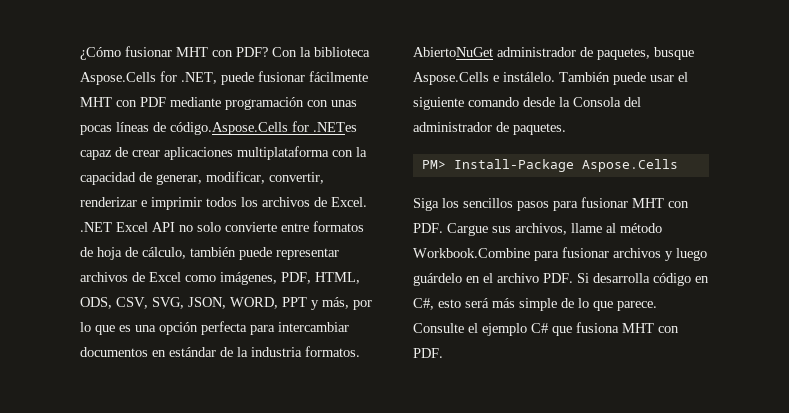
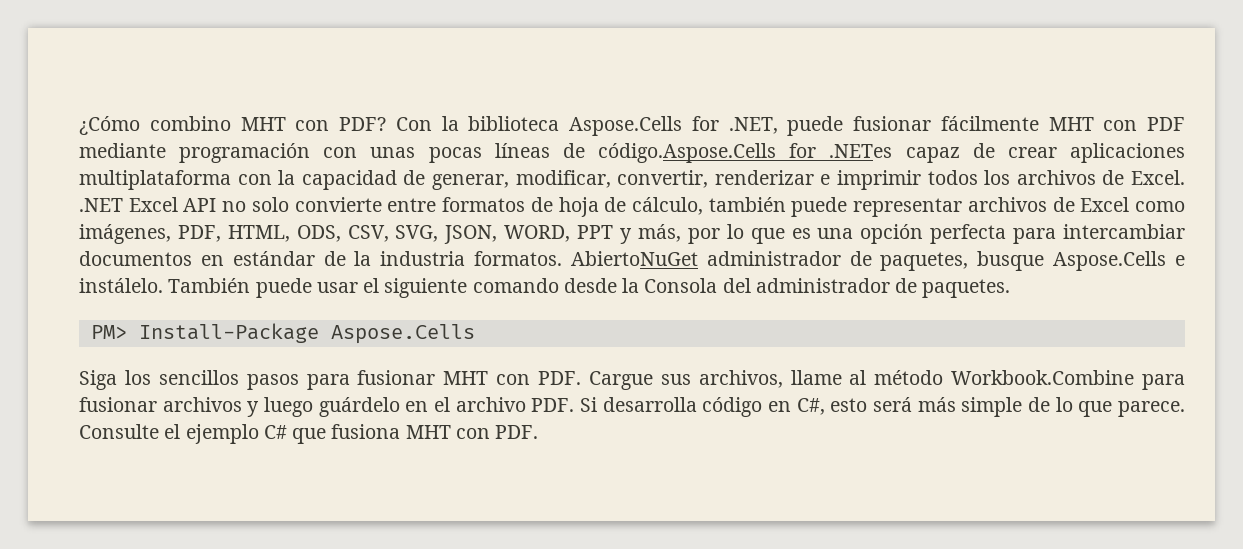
[125,46,172,57] fusionar -> [149,116,231,131] combino

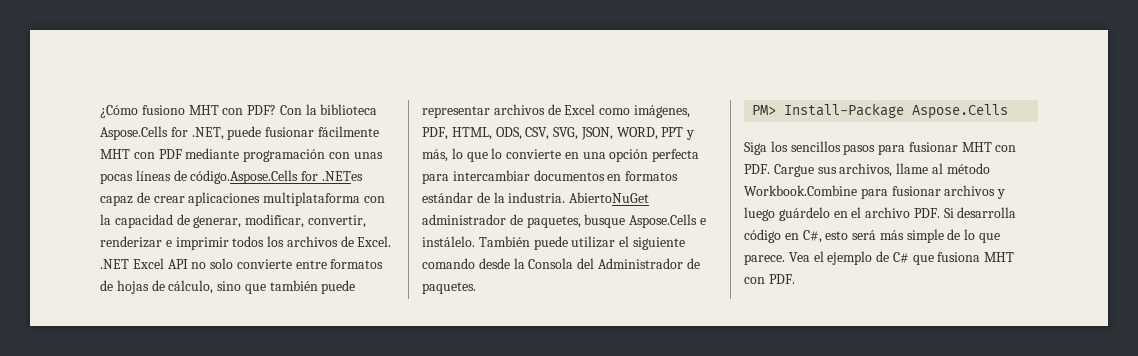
[149,116,231,131] combino -> [141,105,185,115] fusiono
[558,197,599,217] hoja -> [116,280,149,294] hojas
(703, 206) none -> [217,281,266,294] sino que
[687,224,811,244] por lo que es -> [451,148,579,162] lo que lo convierte en
(224, 260) none -> [625,171,679,181] formatos
[380,251,563,266] industria formatos. -> [508,192,566,203] industria.
[316,282,358,293] usar -> [571,236,616,248] utilizar
[755,278,890,293] administrador -> [597,258,683,269] Administrador
[79,424,159,439] Consulte -> [788,252,810,262] Vea
(259, 434) none -> [876,251,890,262] de

